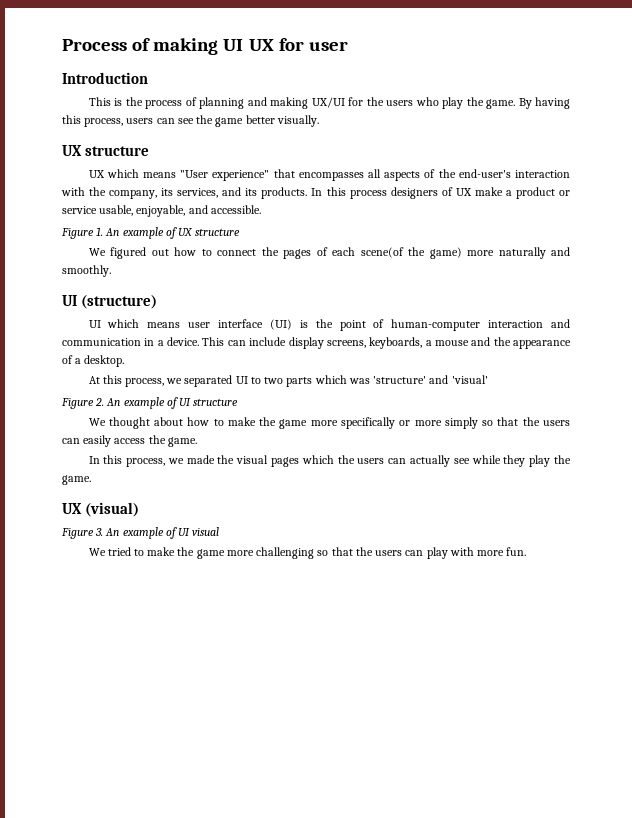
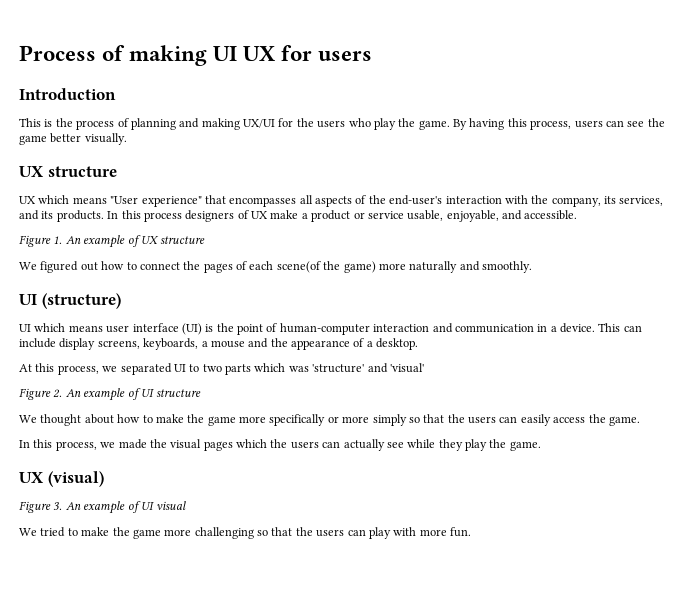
[308,41,348,51] user -> [318,51,373,61] users

